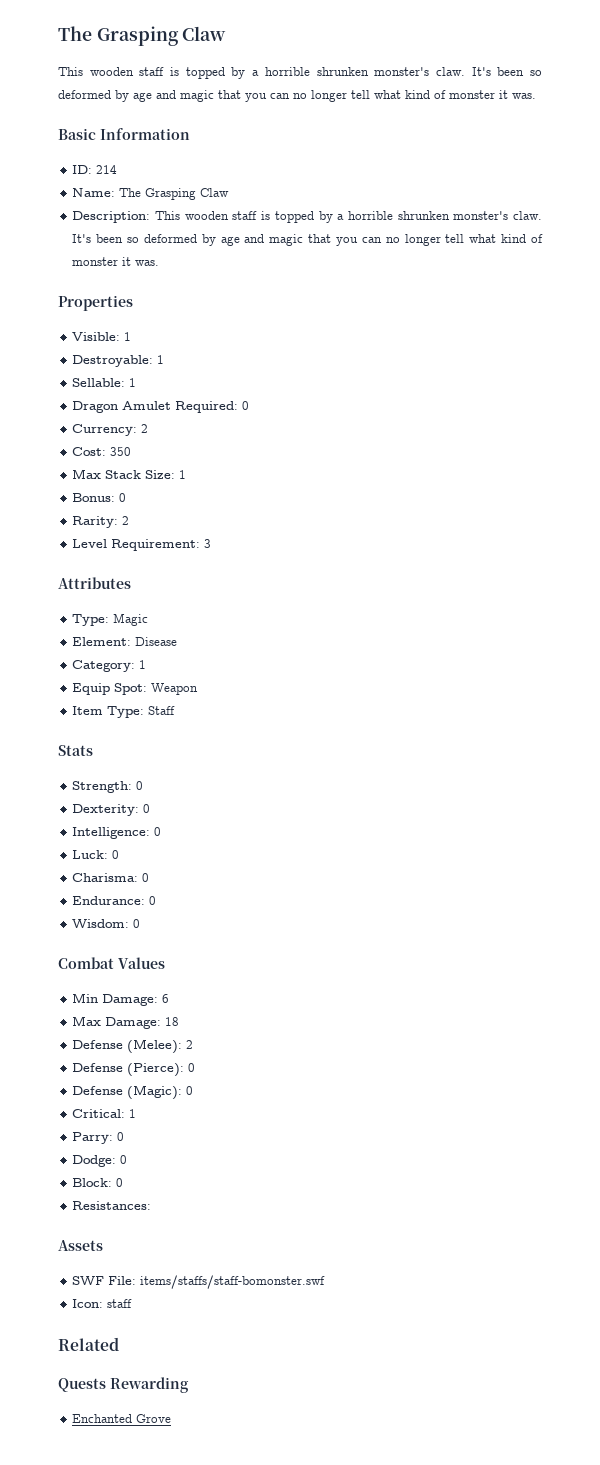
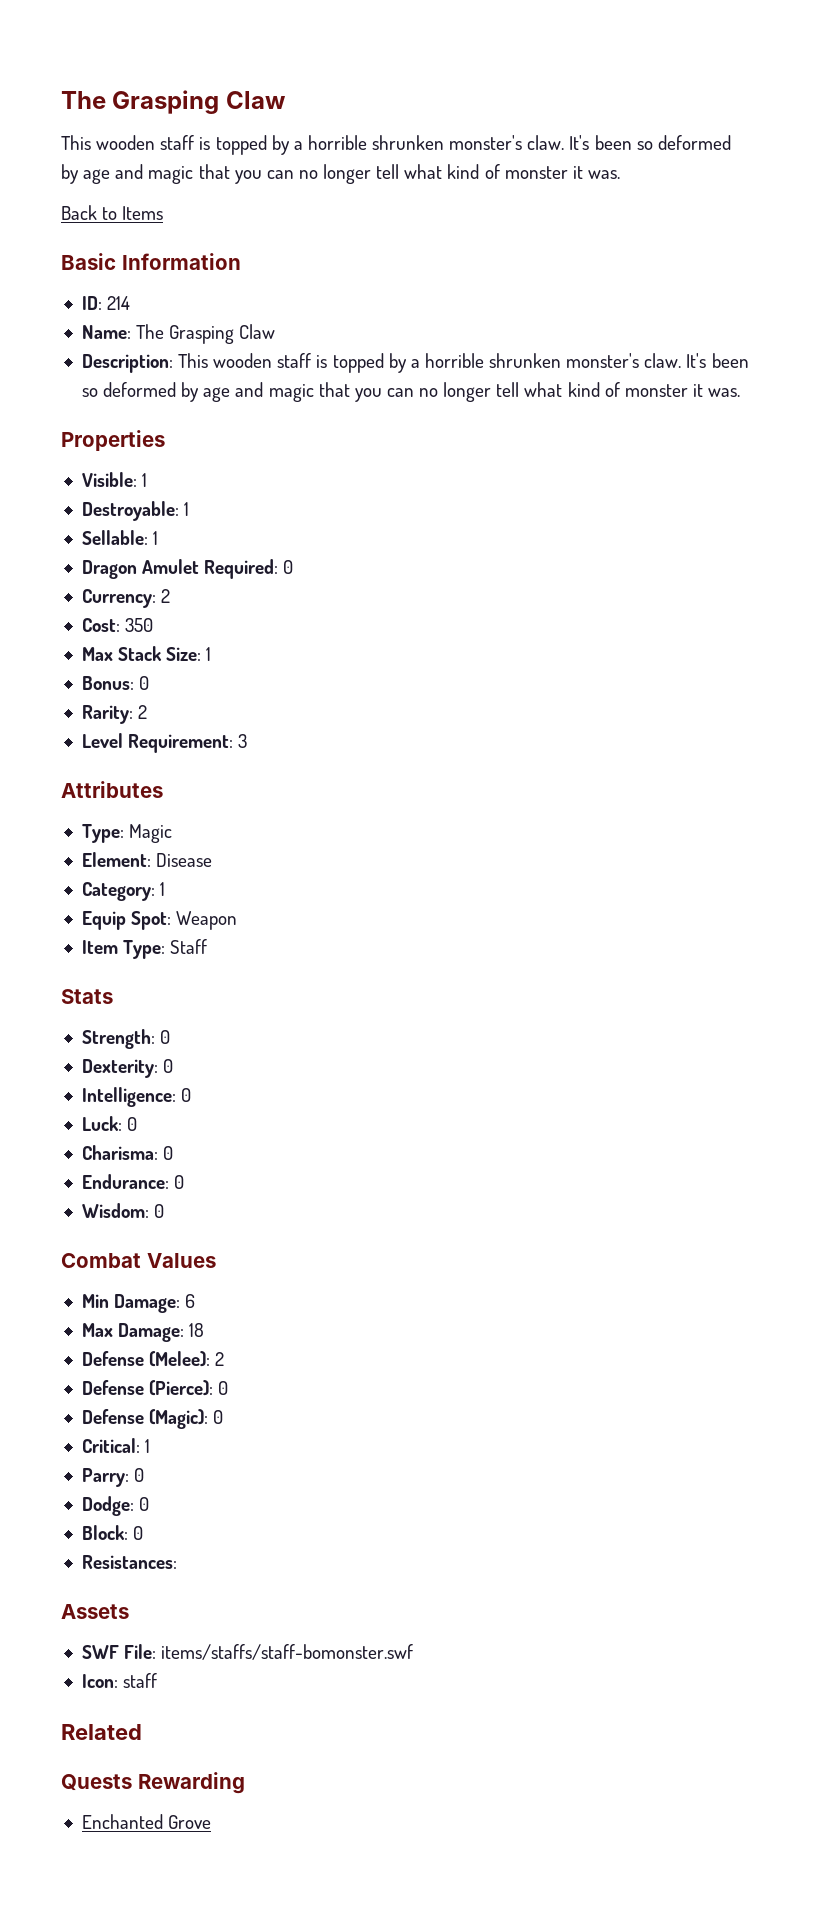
(536, 96) none -> [61,205,164,220] // Back to Items

